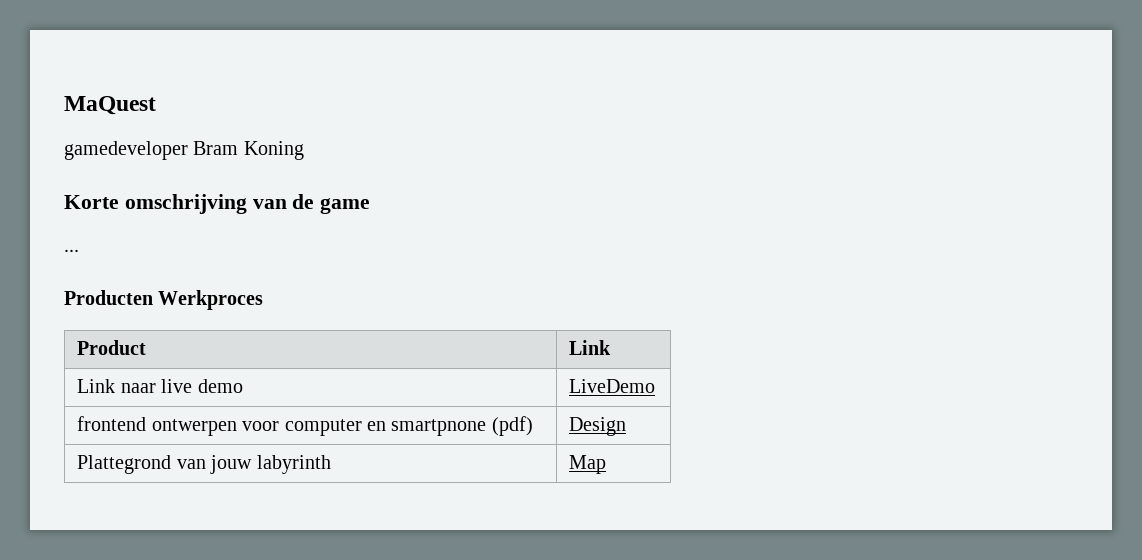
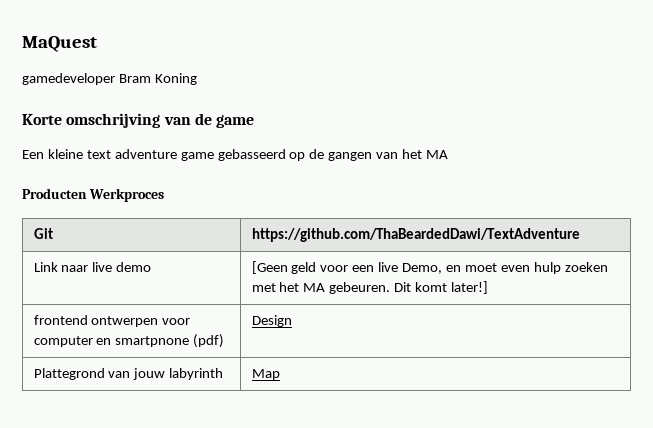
[64,249,79,252] ... -> [22,149,449,161] Een kleine text adventure game gebasseerd op de gangen van het MA
[77,340,147,355] [569,340,612,355] Product | Link -> [33,228,53,239] [251,228,580,242] Git | https://github.com/ThaBeardedDawi/TextAdventure
[569,379,656,393] LiveDemo -> [251,261,608,274] [251,281,489,294] [Geen geld voor een live Demo, en moet even hulp zoeken met het MA gebeuren. Dit komt later!]

